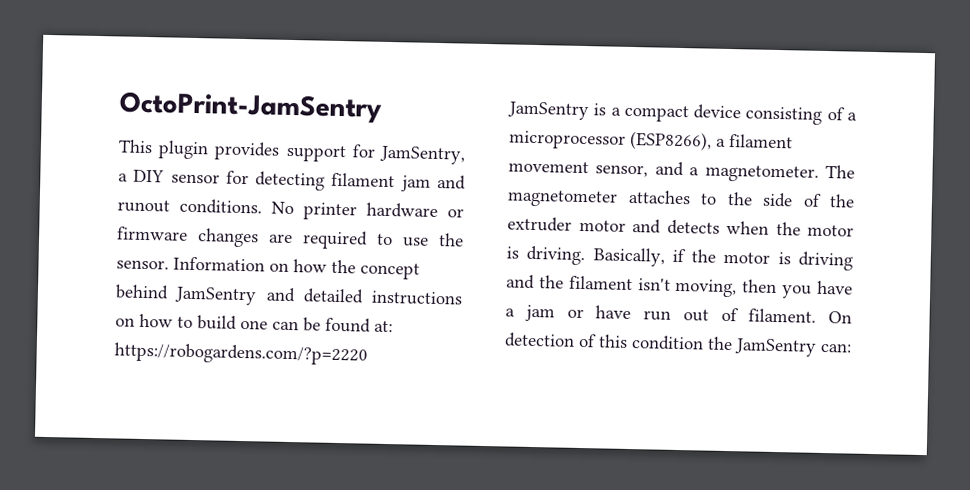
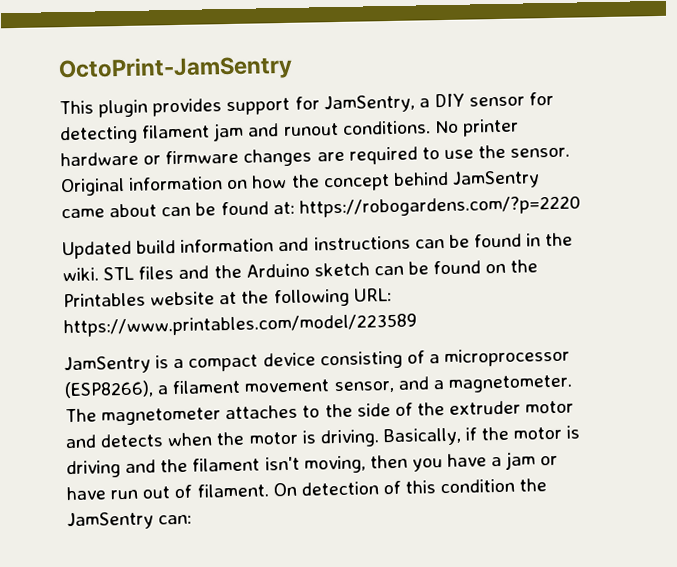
[173,256,265,272] Information -> [61,176,224,197] Original information
[265,287,463,306] [115,313,268,330] and detailed instructions on how to build one -> [61,203,158,219] came about
(368, 354) none -> [62,232,574,260] [62,259,539,282] [63,288,392,308] [63,313,417,338] // Updated build information and instructions can be found in the wiki. STL files and the Arduino sketch can be found on the Printables website at the following URL: https://www.printables.com/model/223589

